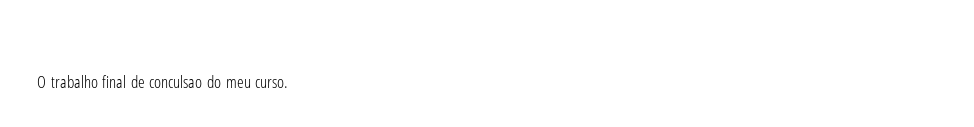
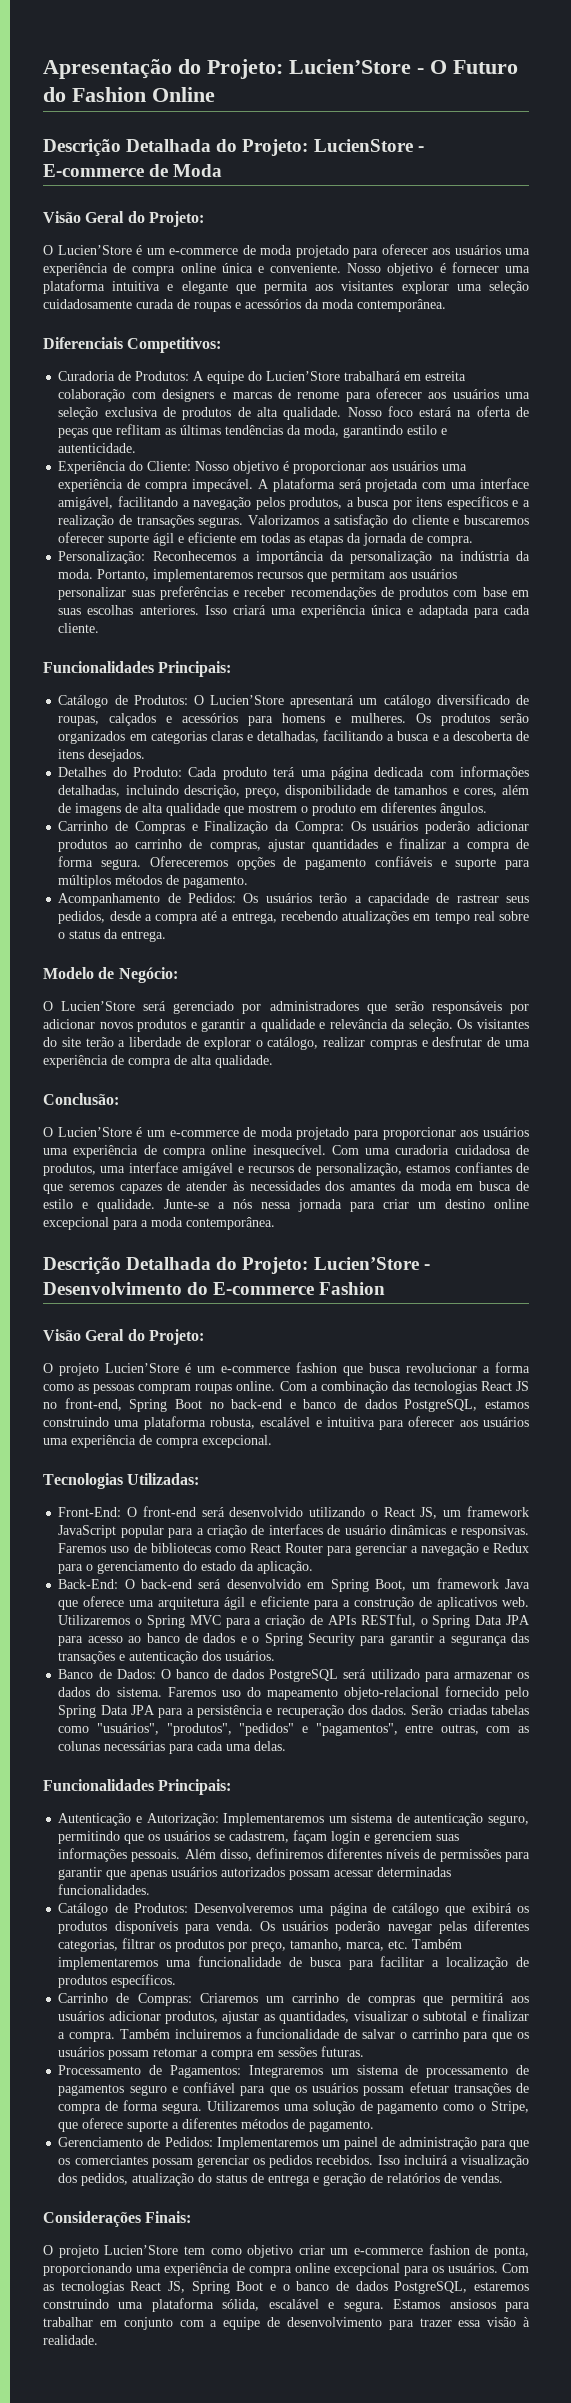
[37,75,289,88] O trabalho final de conculsao do meu curso. -> [43,59,518,79] [43,87,215,102] [43,139,424,156] [43,164,223,177] [43,211,204,227] [43,244,530,258] [43,262,530,276] [43,280,529,294] [43,299,446,312] [43,337,222,353] [58,371,467,384] [58,388,530,402] [58,406,530,420] [58,424,448,438] [58,443,137,453] [58,461,468,474] [58,478,530,492] [58,496,531,510] [58,514,530,528] [58,532,474,546] [58,551,530,564] [58,569,458,582] [58,586,529,600] [58,605,530,618] [58,623,100,633] [43,661,232,677] [58,694,530,708] [58,713,529,726] [58,730,529,744] [58,749,146,762] [58,766,530,780] [58,785,530,798] [58,802,488,816] [58,821,529,834] [58,838,529,852] [58,856,531,870] [58,875,249,888] [58,893,530,906] [58,911,530,924] [58,929,167,942] [43,967,178,983] [43,1001,529,1014] [43,1019,529,1032] [43,1036,530,1050] [43,1055,273,1068] [43,1093,119,1105] [43,1127,529,1140] [43,1145,529,1158] [43,1162,529,1176] [43,1181,529,1194] [43,1199,529,1212] [43,1217,275,1230] [43,1257,430,1274] [43,1282,386,1295] [43,1329,204,1345] [43,1362,530,1376] [43,1381,529,1394] [43,1398,529,1412] [43,1416,530,1430] [43,1435,272,1448] [43,1473,200,1489] [58,1506,529,1519] [58,1524,529,1538] [58,1543,530,1556] [58,1561,314,1574] [58,1578,531,1592] [58,1596,530,1610] [58,1614,531,1628] [58,1633,529,1646] [58,1651,276,1664] [58,1669,529,1682] [58,1686,529,1700] [58,1705,530,1718] [58,1723,529,1736] [58,1741,287,1754] [43,1779,232,1795] [58,1813,529,1826] [58,1830,460,1844] [58,1848,530,1862] [58,1867,452,1880] [58,1884,151,1895] [58,1903,529,1916] [58,1920,530,1934] [58,1938,463,1952] [58,1956,529,1970] [58,1974,177,1988] [58,1993,529,2006] [58,2010,530,2024] [58,2028,530,2042] [58,2046,365,2060] [58,2065,529,2078] [58,2082,530,2096] [58,2100,529,2114] [58,2118,375,2132] [58,2137,529,2150] [58,2155,530,2168] [58,2173,504,2186] [43,2211,192,2227] [43,2244,529,2258] [43,2263,529,2276] [43,2281,529,2294] [43,2298,531,2312] [43,2317,530,2330] [43,2335,98,2345] Apresentação do Projeto: Lucien’Store - O Futuro do Fashion Online // Descrição Detalhada do Projeto: LucienStore - E-commerce de Moda // Visão Geral do Projeto: // O Lucien’Store é um e-commerce de moda projetado para oferecer aos usuários uma experiência de compra online única e conveniente. Nosso objetivo é fornecer uma plataforma intuitiva e elegante que permita aos visitantes explorar uma seleção cuidadosamente curada de roupas e acessórios da moda contemporânea. // Diferenciais Competitivos: // Curadoria de Produtos: A equipe do Lucien’Store trabalhará em estreita colaboração com designers e marcas de renome para oferecer aos usuários uma seleção exclusiva de produtos de alta qualidade. Nosso foco estará na oferta de peças que reflitam as últimas tendências da moda, garantindo estilo e autenticidade. // Experiência do Cliente: Nosso objetivo é proporcionar aos usuários uma experiência de compra impecável. A plataforma será projetada com uma interface amigável, facilitando a navegação pelos produtos, a busca por itens específicos e a realização de transações seguras. Valorizamos a satisfação do cliente e buscaremos oferecer suporte ágil e eficiente em todas as etapas da jornada de compra. // Personalização: Reconhecemos a importância da personalização na indústria da moda. Portanto, implementaremos recursos que permitam aos usuários personalizar suas preferências e receber recomendações de produtos com base em suas escolhas anteriores. Isso criará uma experiência única e adaptada para cada cliente. // Funcionalidades Principais: // Catálogo de Produtos: O Lucien’Store apresentará um catálogo diversificado de roupas, calçados e acessórios para homens e mulheres. Os produtos serão organizados em categorias claras e detalhadas, facilitando a busca e a descoberta de itens desejados. // Detalhes do Produto: Cada produto terá uma página dedicada com informações detalhadas, incluindo descrição, preço, disponibilidade de tamanhos e cores, além de imagens de alta qualidade que mostrem o produto em diferentes ângulos. // Carrinho de Compras e Finalização da Compra: Os usuários poderão adicionar produtos ao carrinho de compras, ajustar quantidades e finalizar a compra de forma segura. Ofereceremos opções de pagamento confiáveis e suporte para múltiplos métodos de pagamento. // Acompanhamento de Pedidos: Os usuários terão a capacidade de rastrear seus pedidos, desde a compra até a entrega, recebendo atualizações em tempo real sobre o status da entrega. // Modelo de Negócio: // O Lucien’Store será gerenciado por administradores que serão responsáveis por adicionar novos produtos e garantir a qualidade e relevância da seleção. Os visitantes do site terão a liberdade de explorar o catálogo, realizar compras e desfrutar de uma experiência de compra de alta qualidade. // Conclusão: // O Lucien’Store é um e-commerce de moda projetado para proporcionar aos usuários uma experiência de compra online inesquecível. Com uma curadoria cuidadosa de produtos, uma interface amigável e recursos de personalização, estamos confiantes de que seremos capazes de atender às necessidades dos amantes da moda em busca de estilo e qualidade. Junte-se a nós nessa jornada para criar um destino online excepcional para a moda contemporânea. // Descrição Detalhada do Projeto: Lucien’Store - Desenvolvimento do E-commerce Fashion // Visão Geral do Projeto: // O projeto Lucien’Store é um e-commerce fashion que busca revolucionar a forma como as pessoas compram roupas online. Com a combinação das tecnologias React JS no front-end, Spring Boot no back-end e banco de dados PostgreSQL, estamos construindo uma plataforma robusta, escalável e intuitiva para oferecer aos usuários uma experiência de compra excepcional. // Tecnologias Utilizadas: // Front-End: O front-end será desenvolvido utilizando o React JS, um framework JavaScript popular para a criação de interfaces de usuário dinâmicas e responsivas. Faremos uso de bibliotecas como React Router para gerenciar a navegação e Redux para o gerenciamento do estado da aplicação. // Back-End: O back-end será desenvolvido em Spring Boot, um framework Java que oferece uma arquitetura ágil e eficiente para a construção de aplicativos web. Utilizaremos o Spring MVC para a criação de APIs RESTful, o Spring Data JPA para acesso ao banco de dados e o Spring Security para garantir a segurança das transações e autenticação dos usuários. // Banco de Dados: O banco de dados PostgreSQL será utilizado para armazenar os dados do sistema. Faremos uso do mapeamento objeto-relacional fornecido pelo Spring Data JPA para a persistência e recuperação dos dados. Serão criadas tabelas como "usuários", "produtos", "pedidos" e "pagamentos", entre outras, com as colunas necessárias para cada uma delas. // Funcionalidades Principais: // Autenticação e Autorização: Implementaremos um sistema de autenticação seguro, permitindo que os usuários se cadastrem, façam login e gerenciem suas informações pessoais. Além disso, definiremos diferentes níveis de permissões para garantir que apenas usuários autorizados possam acessar determinadas funcionalidades. // Catálogo de Produtos: Desenvolveremos uma página de catálogo que exibirá os produtos disponíveis para venda. Os usuários poderão navegar pelas diferentes categorias, filtrar os produtos por preço, tamanho, marca, etc. Também implementaremos uma funcionalidade de busca para facilitar a localização de produtos específicos. // Carrinho de Compras: Criaremos um carrinho de compras que permitirá aos usuários adicionar produtos, ajustar as quantidades, visualizar o subtotal e finalizar a compra. Também incluiremos a funcionalidade de salvar o carrinho para que os usuários possam retomar a compra em sessões futuras. // Processamento de Pagamentos: Integraremos um sistema de processamento de pagamentos seguro e confiável para que os usuários possam efetuar transações de compra de forma segura. Utilizaremos uma solução de pagamento como o Stripe, que oferece suporte a diferentes métodos de pagamento. // Gerenciamento de Pedidos: Implementaremos um painel de administração para que os comerciantes possam gerenciar os pedidos recebidos. Isso incluirá a visualização dos pedidos, atualização do status de entrega e geração de relatórios de vendas. // Considerações Finais: // O projeto Lucien’Store tem como objetivo criar um e-commerce fashion de ponta, proporcionando uma experiência de compra online excepcional para os usuários. Com as tecnologias React JS, Spring Boot e o banco de dados PostgreSQL, estaremos construindo uma plataforma sólida, escalável e segura. Estamos ansiosos para trabalhar em conjunto com a equipe de desenvolvimento para trazer essa visão à realidade.

